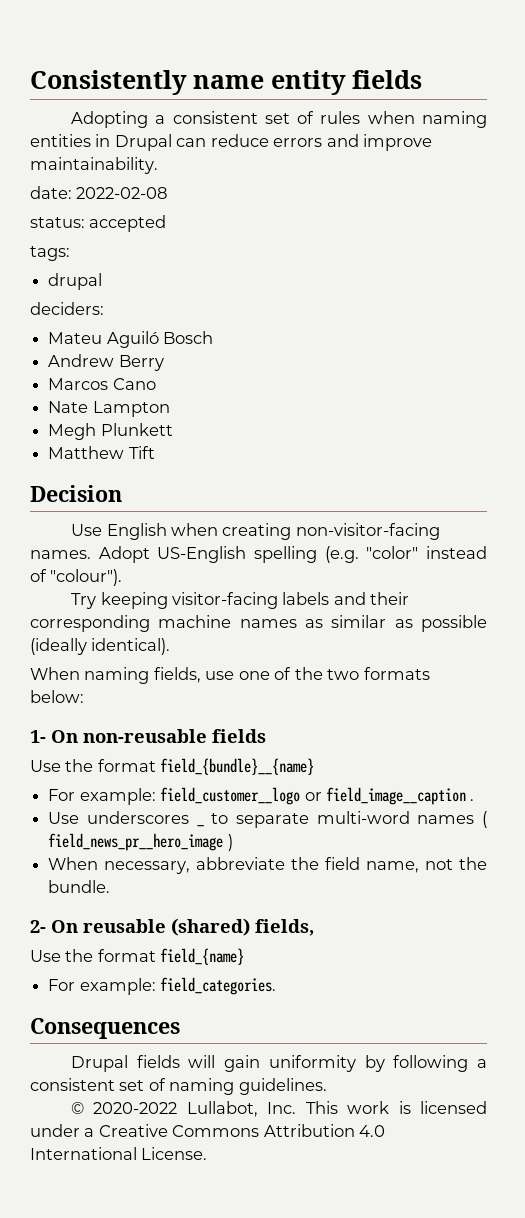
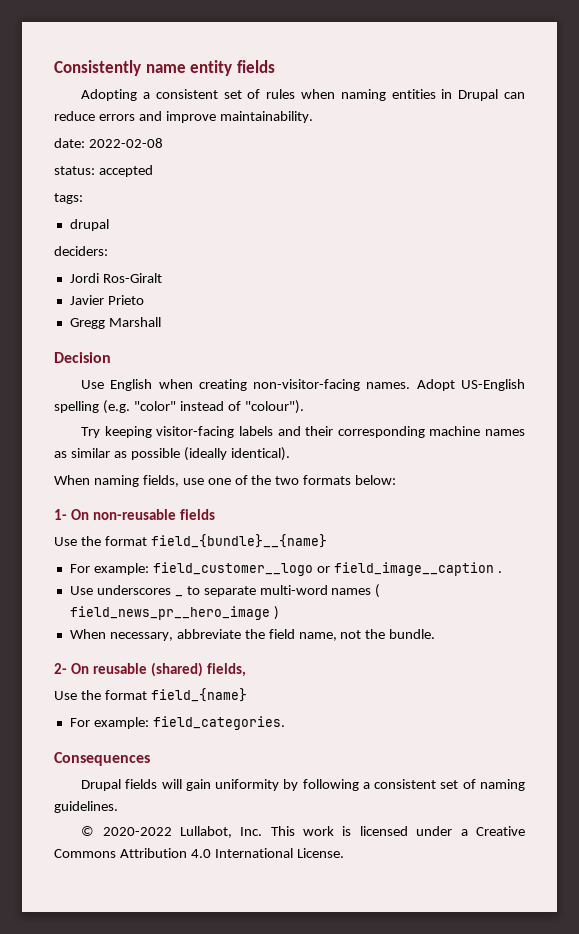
[48,331,214,348] [48,354,164,371] [48,378,156,390] [48,401,170,417] [48,423,173,440] [48,446,155,459] Mateu Aguiló Bosch // Andrew Berry // Marcos Cano // Nate Lampton // Megh Plunkett // Matthew Tift -> [69,273,162,283] [69,295,144,305] [69,317,161,329] Jordi Ros-Giralt // Javier Prieto // Gregg Marshall

